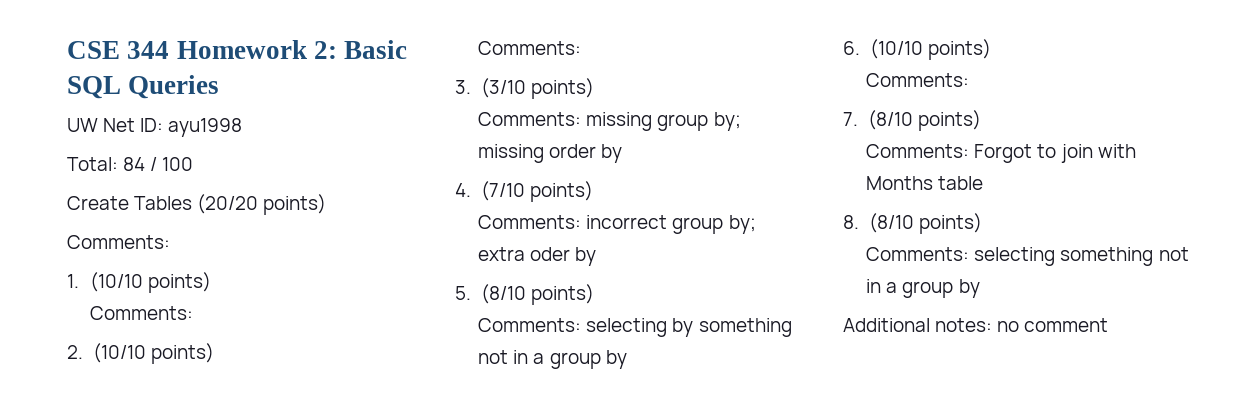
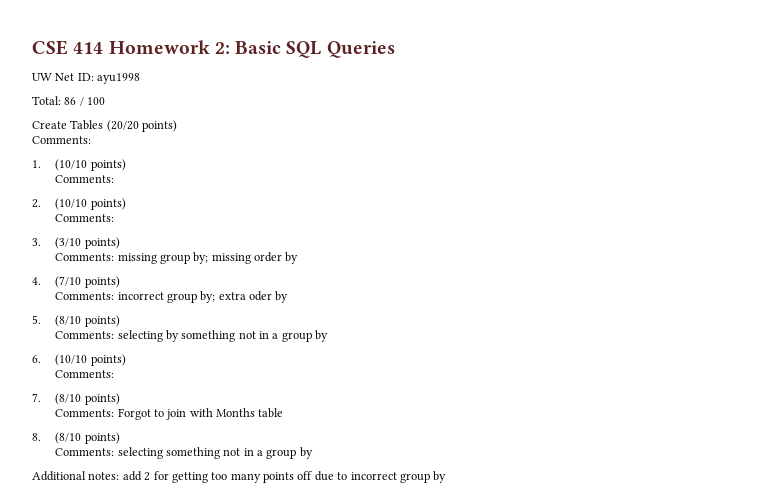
[127,41,170,59] 344 -> [73,42,104,54] 414
[123,157,146,171] 84 -> [64,97,77,105] 86
[997,318,1109,332] no comment -> [122,471,447,483] add 2 for getting too many points off due to incorrect group by

